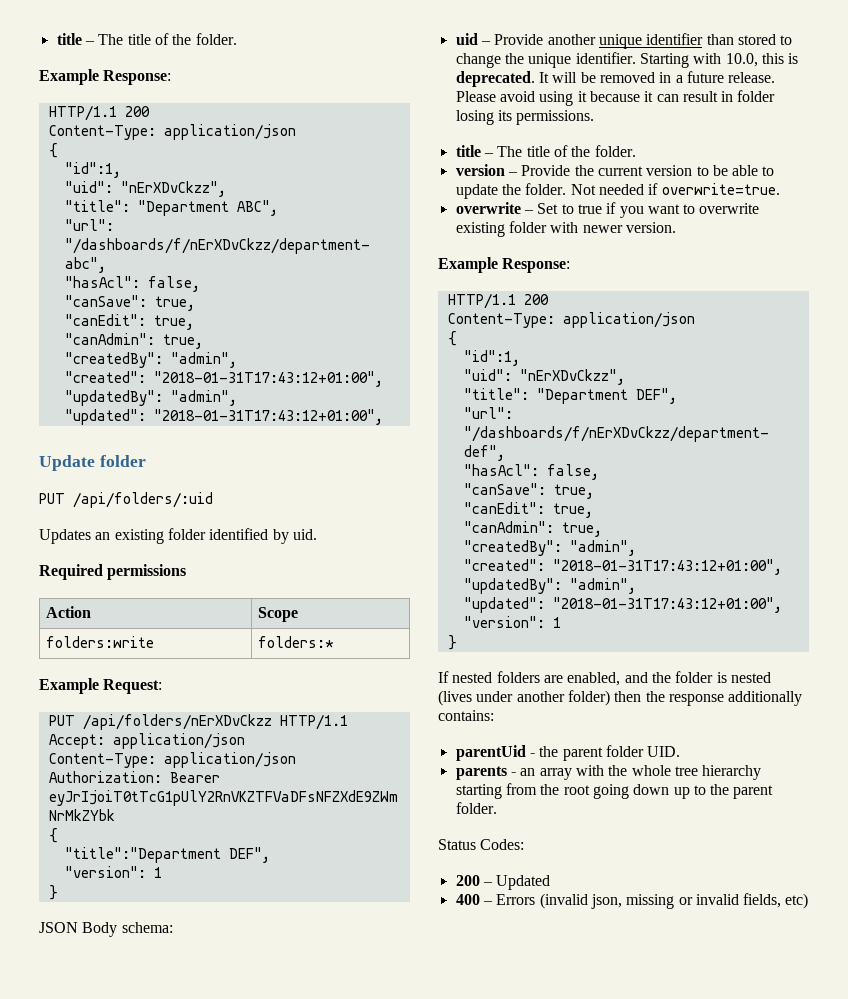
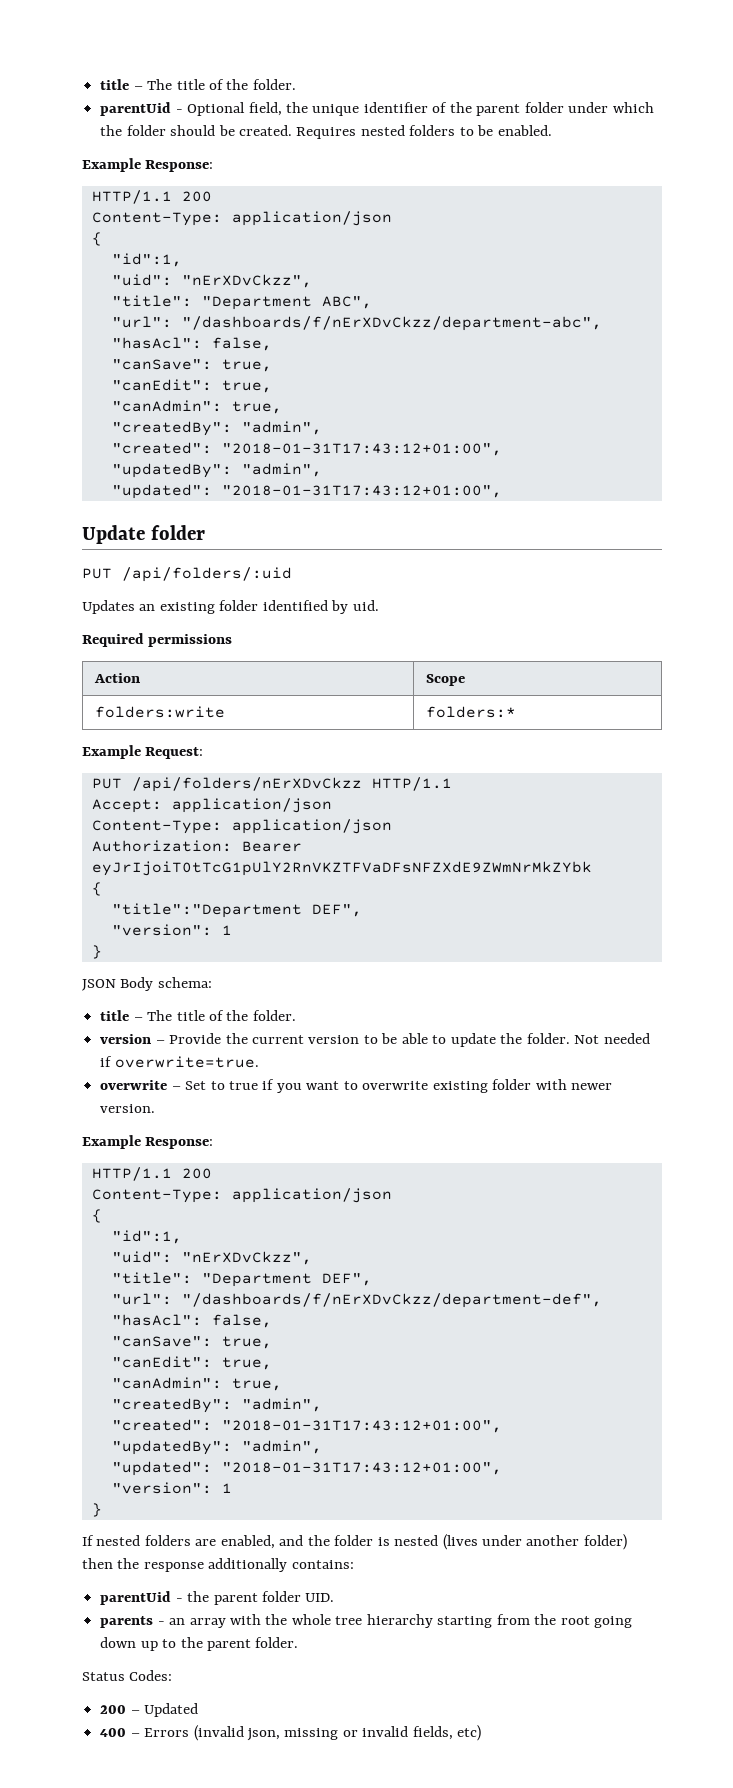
[56,33,237,45] title – The title of the folder. -> [100,79,296,90] [100,102,654,116] [100,125,552,139] title – The title of the folder. // parentUid - Optional field, the unique identifier of the parent folder under which the folder should be created. Requires nested folders to be enabled.
[455,33,793,49] [455,52,799,68] [455,71,776,87] [455,90,776,106] [455,110,595,125] // uid – Provide another unique identifier than stored to change the unique identifier. Starting with 10.0, this is deprecated. It will be removed in a future release. Please avoid using it because it can result in folder losing its permissions. -> (212, 982) none

